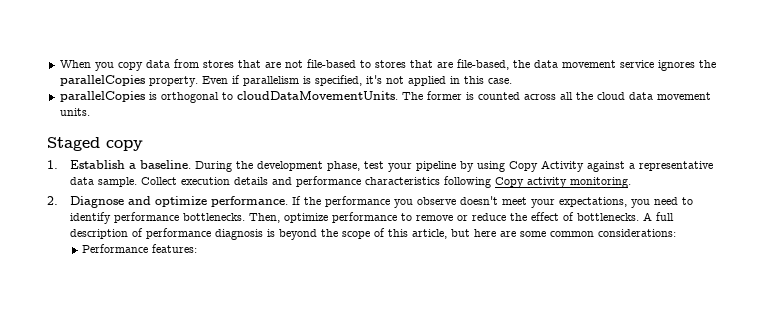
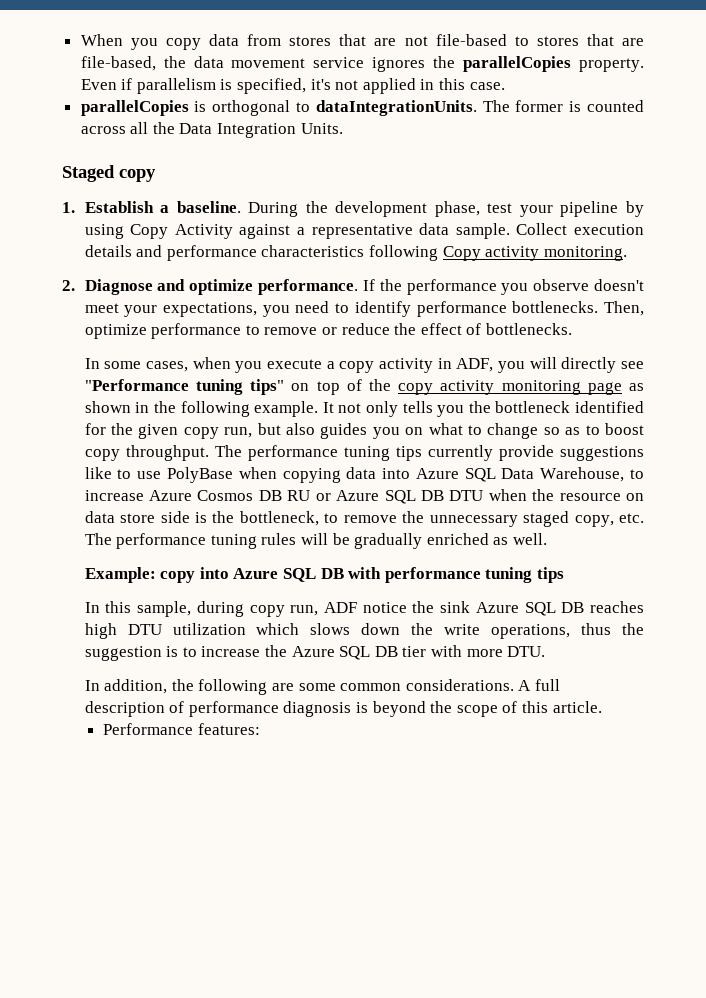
[236,91,398,100] cloudDataMovementUnits. -> [315,100,477,116] dataIntegrationUnits.
[596,92,711,100] [59,108,90,116] cloud data movement units. -> [179,123,343,138] Data Integration Units.
(639, 217) none -> [84,357,644,373] [84,379,644,395] [84,401,644,417] [84,423,644,439] [84,445,644,461] [84,467,644,483] [84,489,645,504] [84,511,644,527] [84,533,547,549] [84,567,564,583] [84,601,644,617] [84,623,644,639] [84,645,546,661] [84,679,514,695] // In some cases, when you execute a copy activity in ADF, you will directly see "Performance tuning tips" on top of the copy activity monitoring page as shown in the following example. It not only tells you the bottleneck identified for the given copy run, but also guides you on what to change so as to boost copy throughput. The performance tuning tips currently provide suggestions like to use PolyBase when copying data into Azure SQL Data Warehouse, to increase Azure Cosmos DB RU or Azure SQL DB DTU when the resource on data store side is the bottleneck, to remove the unnecessary staged copy, etc. The performance tuning rules will be gradually enriched as well. // Example: copy into Azure SQL DB with performance tuning tips // In this sample, during copy run, ADF notice the sink Azure SQL DB reaches high DTU utilization which slows down the write operations, thus the suggestion is to increase the Azure SQL DB tier with more DTU. // In addition, the following are some common considerations.
[411,229,676,239] article, but here are some common considerations: -> [552,701,602,713] article.

